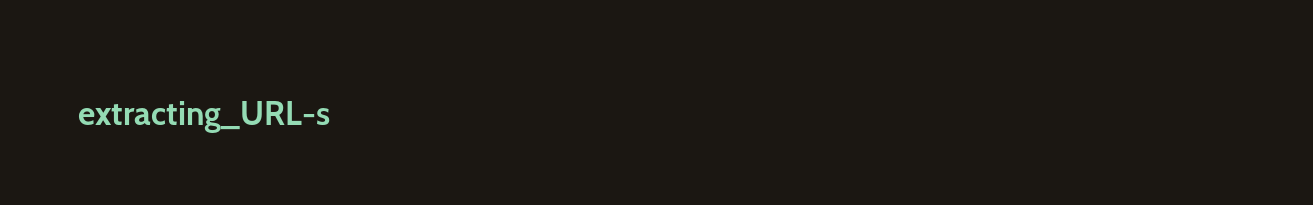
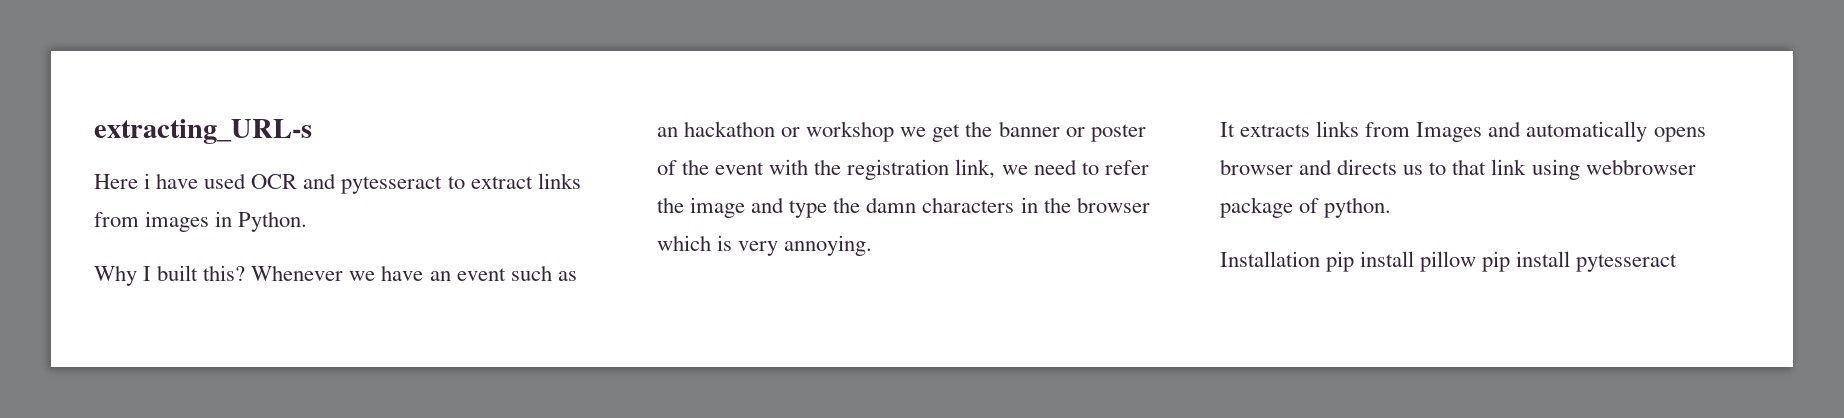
(330, 117) none -> [94,173,581,194] [94,211,308,232] [94,265,577,286] [657,121,1146,142] [657,159,1149,180] [657,197,1150,218] [657,235,873,256] [1220,121,1706,142] [1220,159,1696,180] [1220,197,1392,218] [1220,251,1678,272] // Here i have used OCR and pytesseract to extract links from images in Python. // Why I built this? Whenever we have an event such as an hackathon or workshop we get the banner or poster of the event with the registration link, we need to refer the image and type the damn characters in the browser which is very annoying. // It extracts links from Images and automatically opens browser and directs us to that link using webbrowser package of python. // Installation pip install pillow pip install pytesseract

